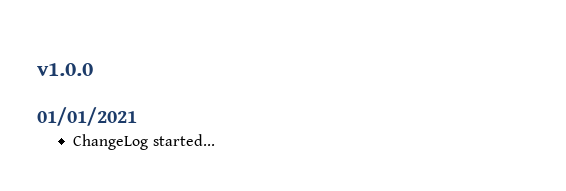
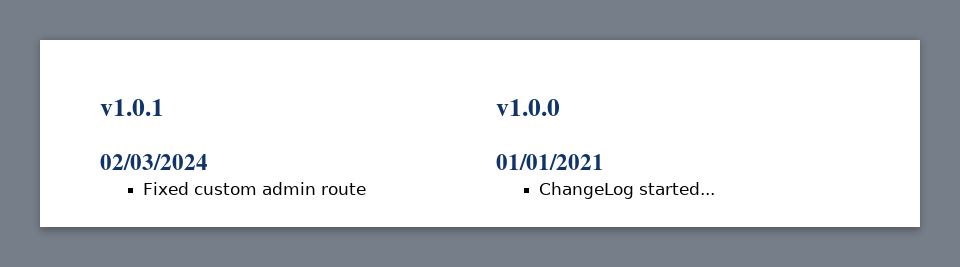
(37, 69) none -> [100,99,164,116] [100,154,208,170] [143,182,367,195] v1.0.1 // 02/03/2024 // Fixed custom admin route //

